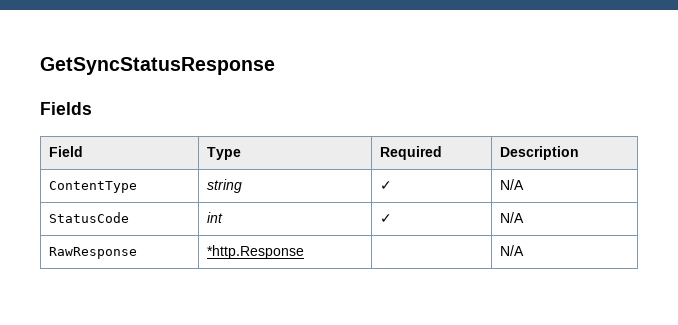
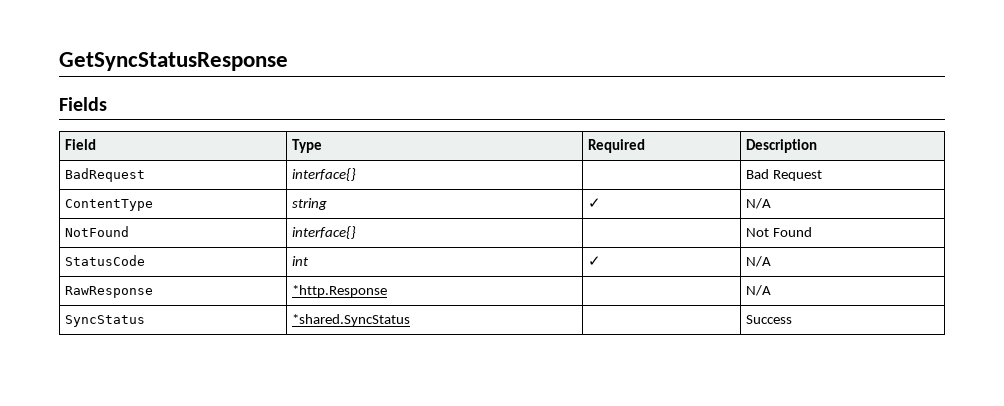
(579, 153) none -> [65,168,146,182] [292,168,357,181] [746,169,823,181] // BadRequest | interface{} | | Bad Request
(524, 184) none -> [65,226,130,237] [292,226,357,239] [746,227,813,237] // NotFound | interface{} | | Not Found
(524, 250) none -> [65,315,146,327] [292,314,411,326] [746,315,793,324] // SyncStatus | *shared.SyncStatus | | Success

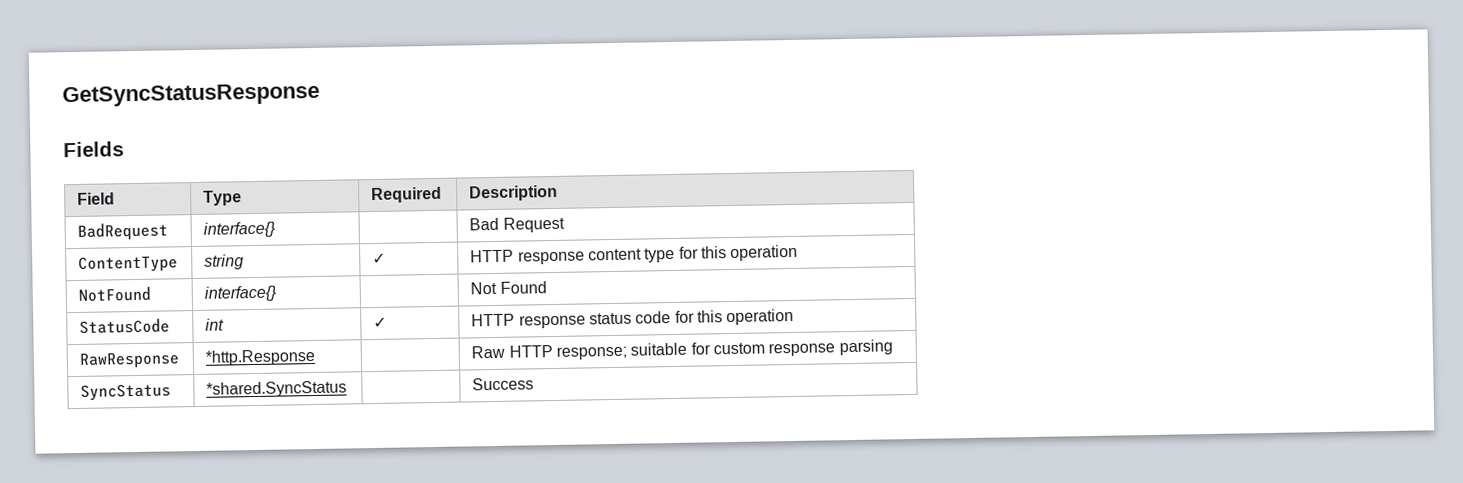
[746,198,772,209] N/A -> [470,244,799,265] HTTP response content type for this operation
[746,256,772,267] [65,286,154,298] [292,285,388,297] [746,285,772,296] N/A // RawResponse | *http.Response | | N/A -> [471,308,795,329] [79,351,181,369] [205,348,316,366] [471,339,893,360] HTTP response status code for this operation // RawResponse | *http.Response | | Raw HTTP response; suitable for custom response parsing

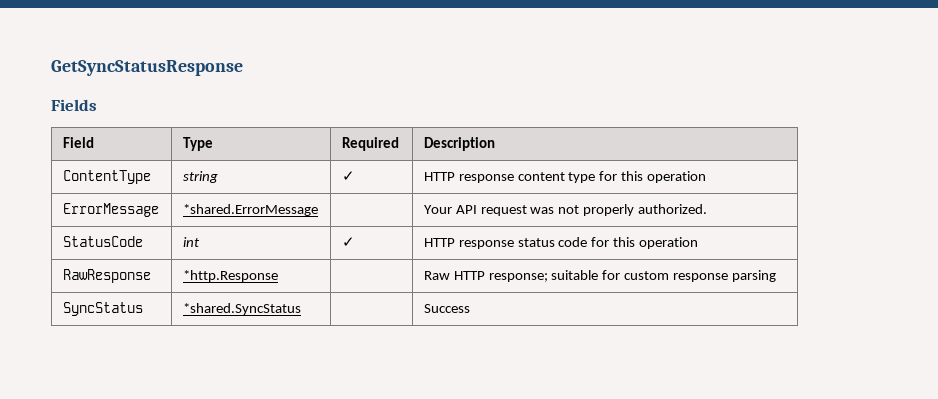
[77,222,169,241] [203,221,277,238] [469,216,565,233] // BadRequest | interface{} | | Bad Request -> (495, 144) none
[78,286,152,302] [204,285,278,302] [470,281,547,295] NotFound | interface{} | | Not Found -> [62,203,159,217] [182,204,318,216] [423,204,708,216] ErrorMessage | *shared.ErrorMessage | | Your API request was not properly authorized.

